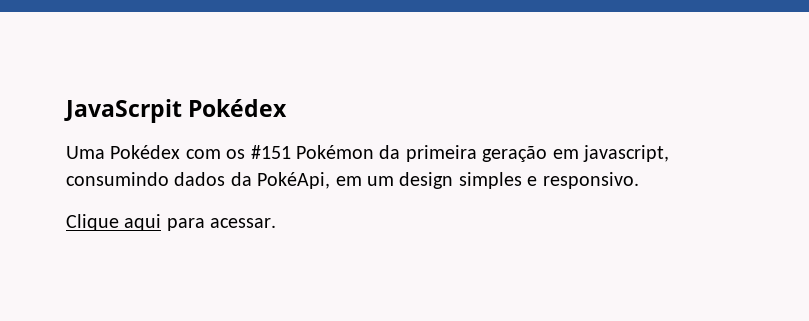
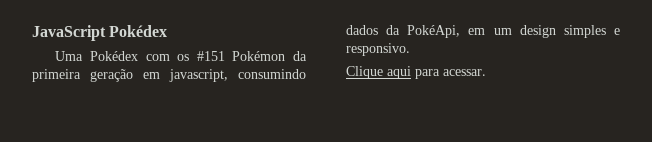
[64,99,182,123] JavaScrpit -> [32,25,106,41] JavaScript

